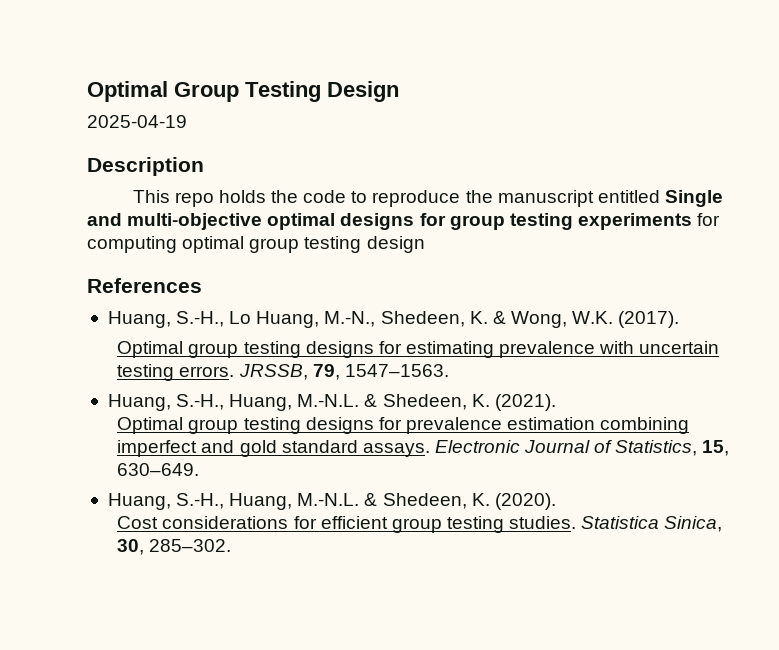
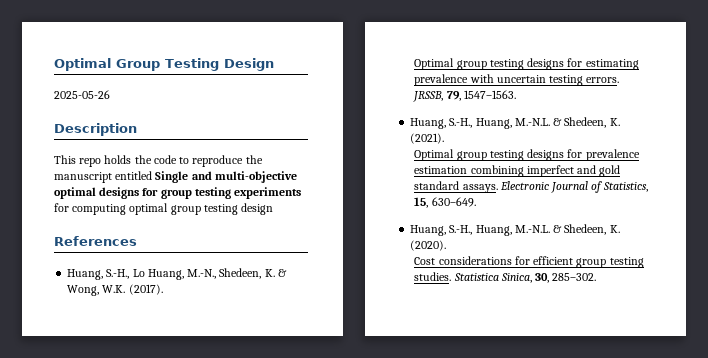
[87,115,187,128] 2025-04-19 -> [54,90,110,99] 2025-05-26

